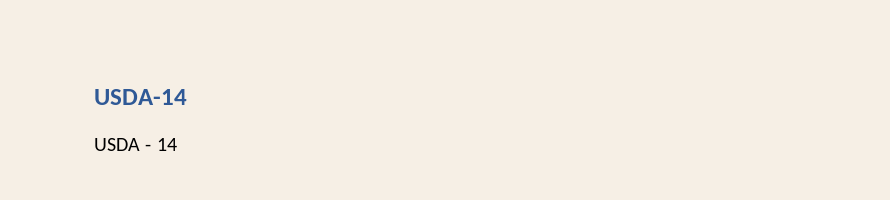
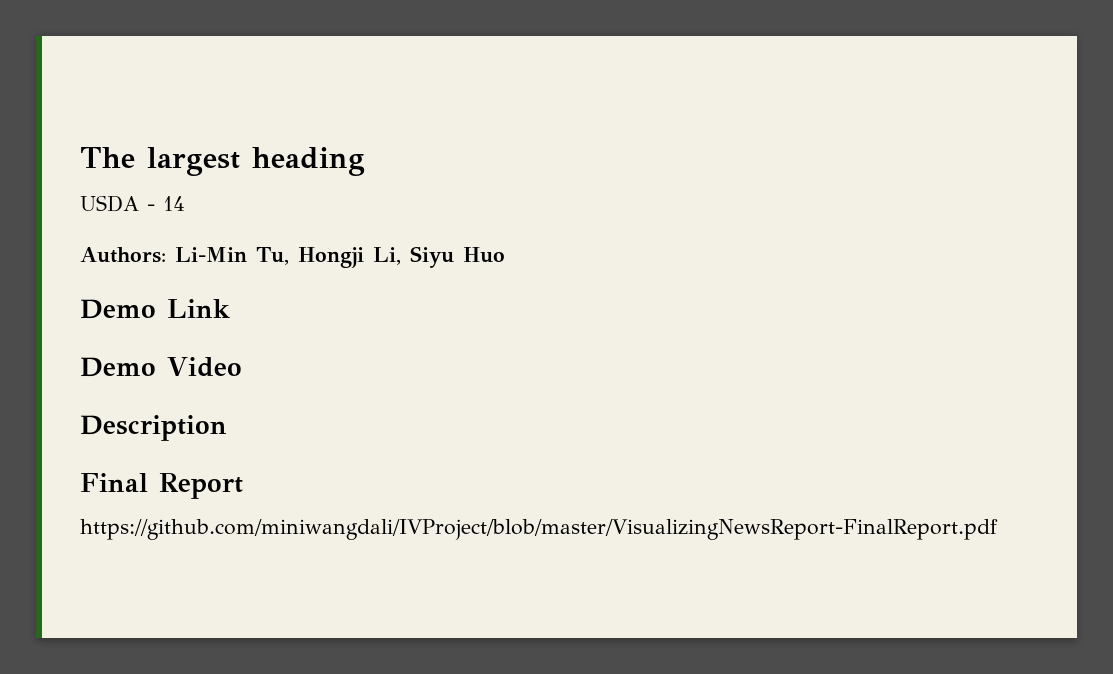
[94,89,187,105] USDA-14 -> [80,147,365,176] The largest heading
(177, 144) none -> [80,246,505,268] [80,299,230,319] [80,357,242,377] [80,415,227,441] [80,473,243,499] [80,519,998,540] // Authors: Li-Min Tu, Hongji Li, Siyu Huo // Demo Link // Demo Video // Description // Final Report // https://github.com/miniwangdali/IVProject/blob/master/VisualizingNewsReport-FinalReport.pdf

